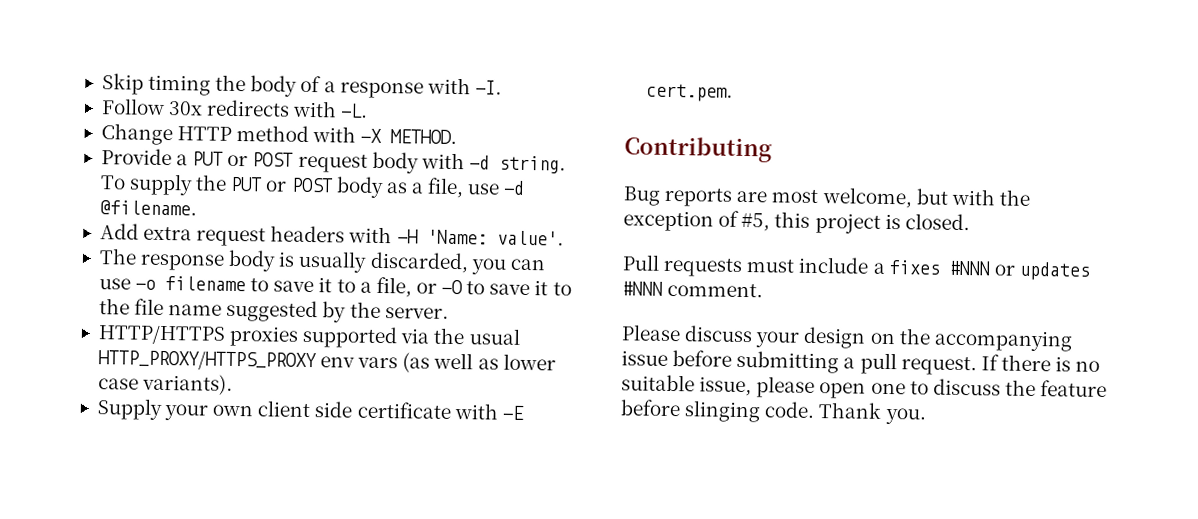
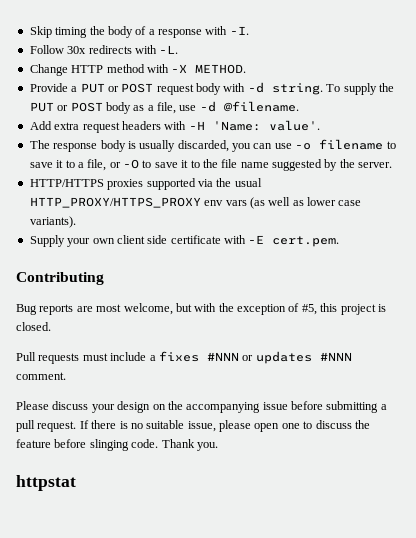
(926, 416) none -> [16,475,76,491] // httpstat

